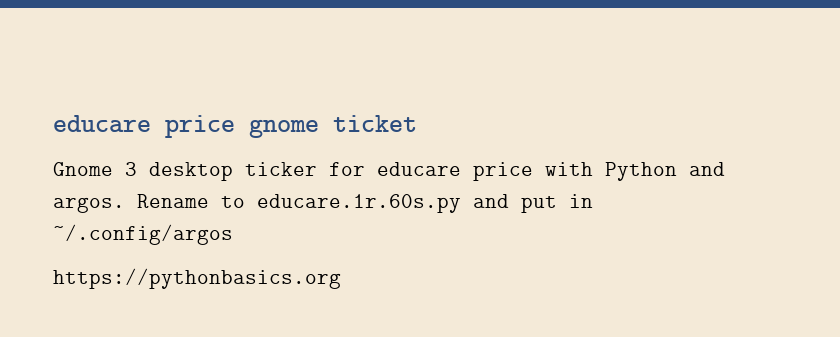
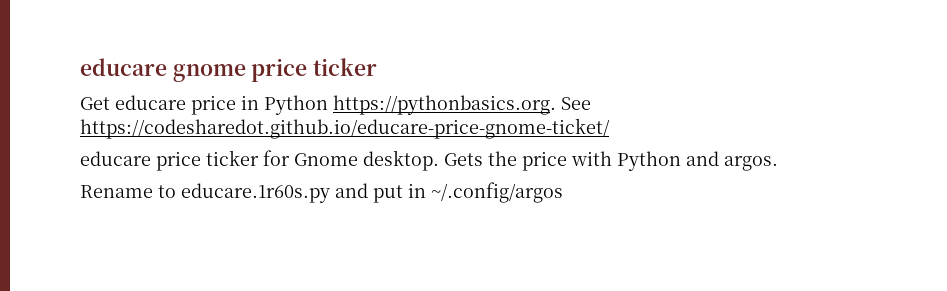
[53,115,417,138] [53,162,461,181] educare price gnome ticket // Gnome 3 desktop ticker for educare -> [80,58,378,82] [80,95,591,115] [80,118,610,139] [80,150,517,171] educare gnome price ticker // Get educare price in Python https://pythonbasics.org. See https://codesharedot.github.io/educare-price-gnome-ticket/ // educare price ticker for Gnome desktop. Gets the
(125, 205) none -> (778, 163) //
[257,194,461,213] educare.1r.60s.py -> [181,183,330,203] educare.1r60s.py
[53,268,341,289] // https://pythonbasics.org -> (563, 192) none

